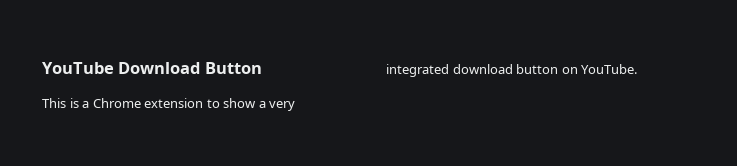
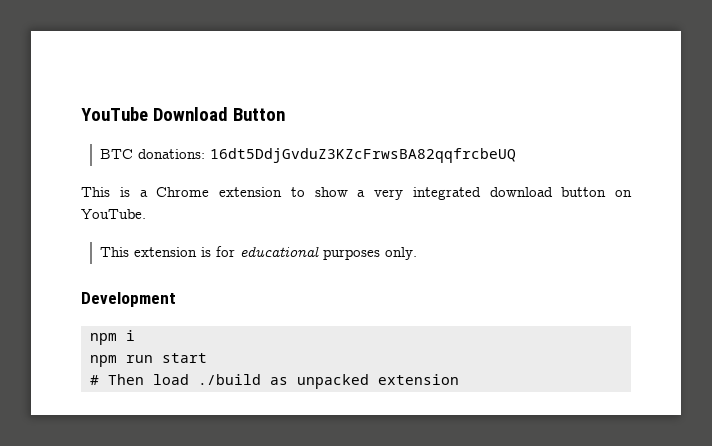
(262, 68) none -> [100,148,517,163] // BTC donations: 16dt5DdjGvduZ3KZcFrwsBA82qqfrcbeUQ
(638, 69) none -> [100,246,418,260] [81,292,176,307] [90,330,135,345] [90,353,207,367] [90,374,459,389] // This extension is for educational purposes only. // Development // npm i // npm run start // # Then load ./build as unpacked extension

